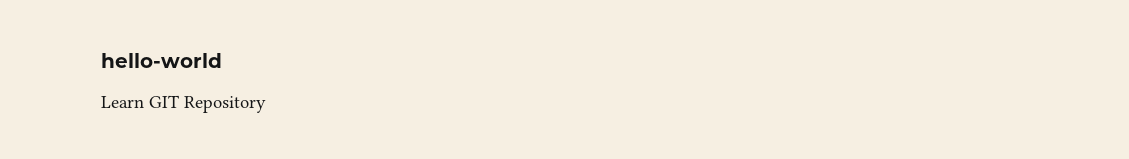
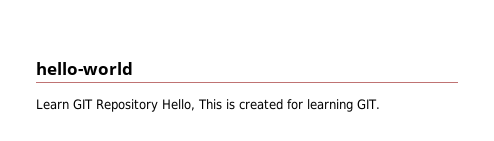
(266, 104) none -> [162,99,380,112] Hello, This is created for learning GIT.

